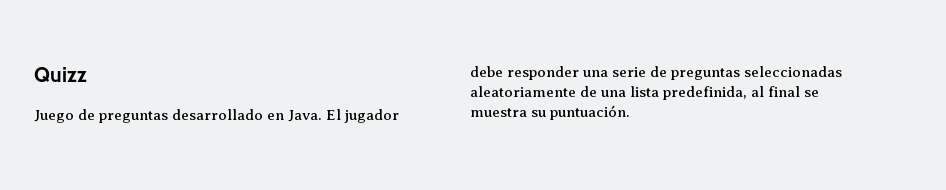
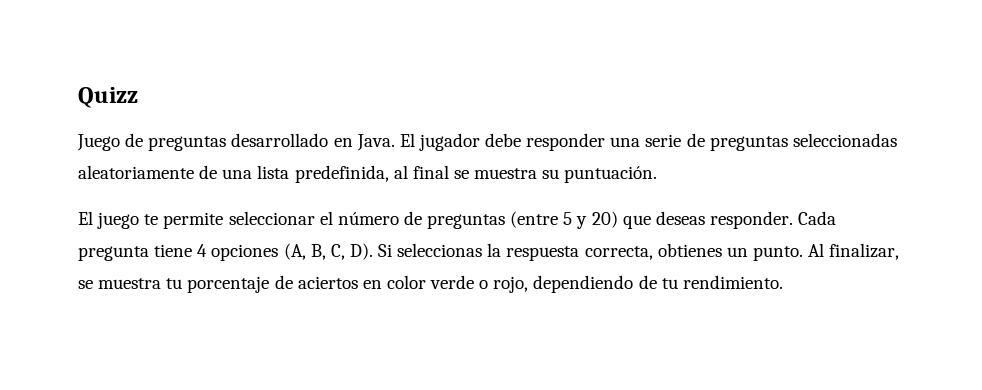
(631, 112) none -> [78,211,837,229] [78,243,900,261] [78,275,783,293] // El juego te permite seleccionar el número de preguntas (entre 5 y 20) que deseas responder. Cada pregunta tiene 4 opciones (A, B, C, D). Si seleccionas la respuesta correcta, obtienes un punto. Al finalizar, se muestra tu porcentaje de aciertos en color verde o rojo, dependiendo de tu rendimiento.

